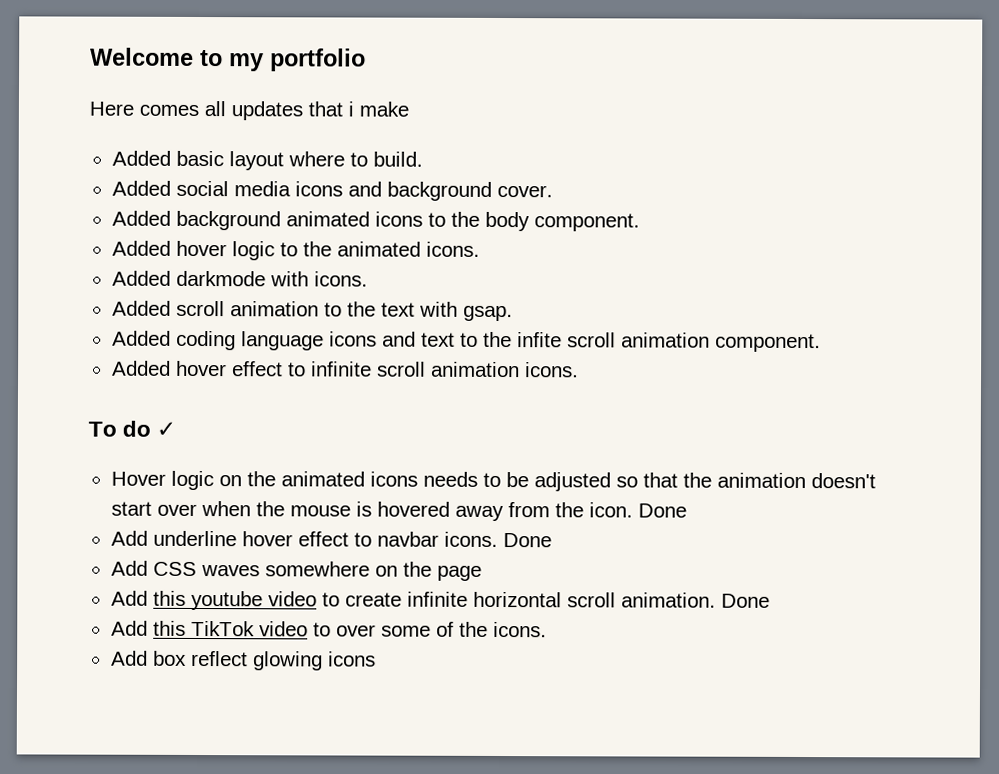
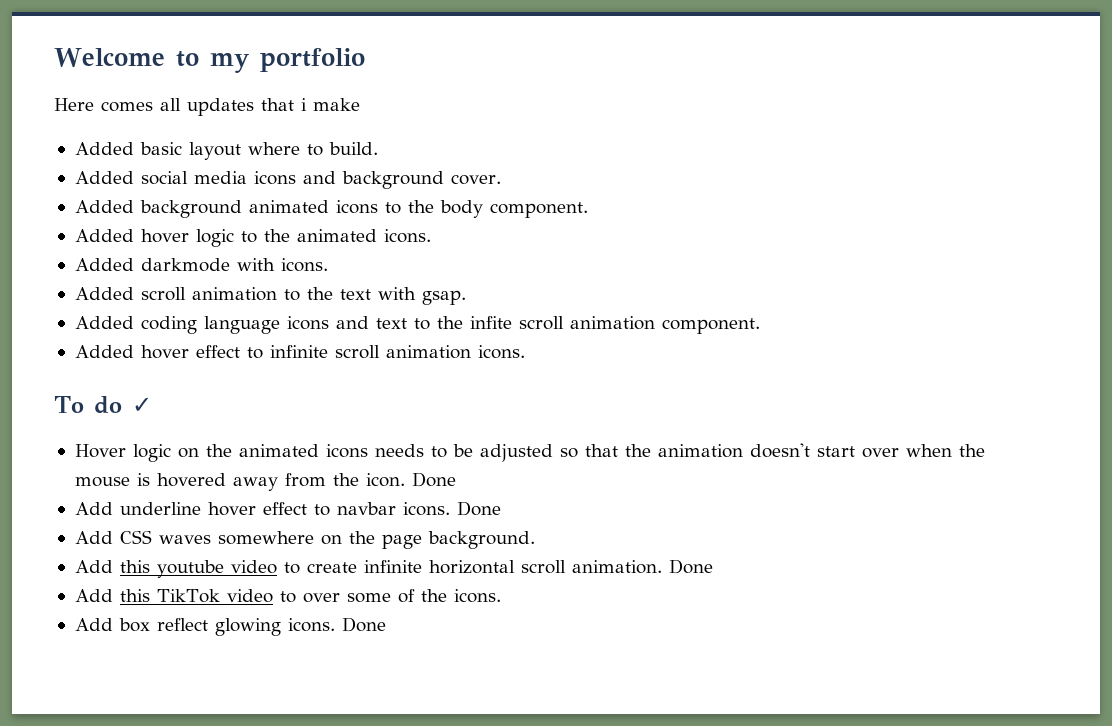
(482, 573) none -> [427,531,535,549] background.
[327,651,376,667] icons -> [287,617,386,632] icons. Done

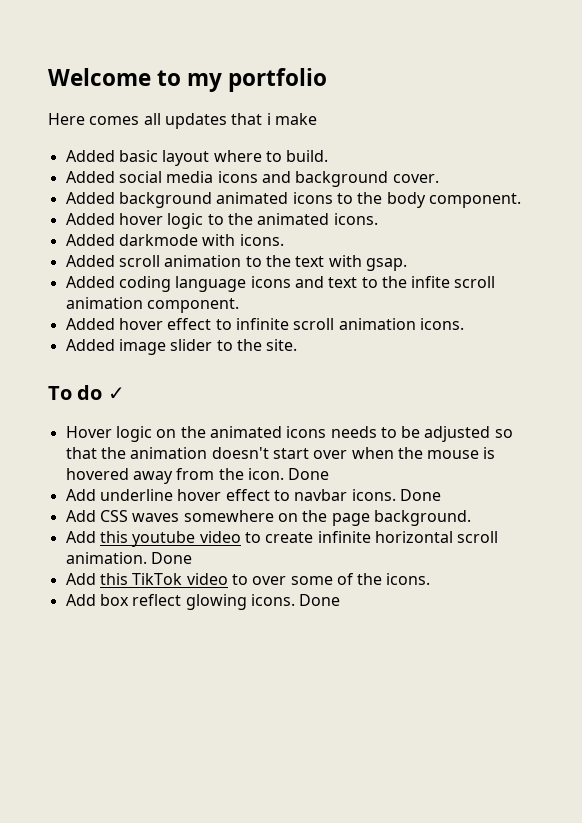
(525, 352) none -> [65,339,298,355] // Added image slider to the site.

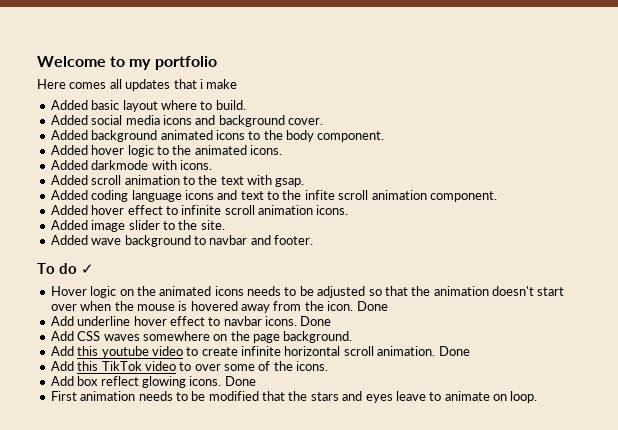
(298, 345) none -> [50,235,313,247] // Added wave background to navbar and footer.
(341, 600) none -> [50,391,538,403] // First animation needs to be modified that the stars and eyes leave to animate on loop.

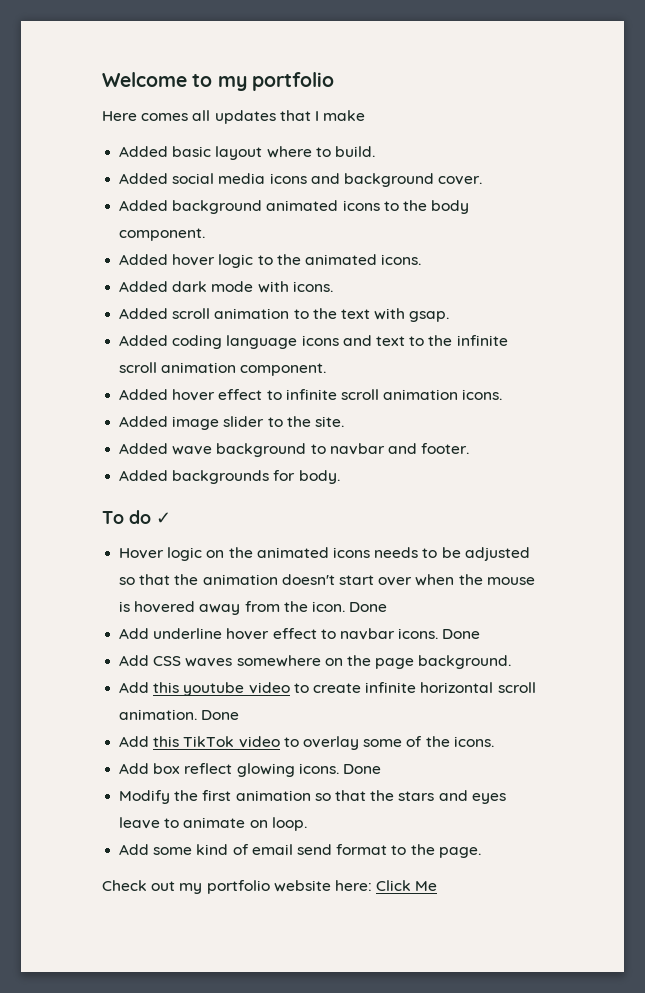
[199,79,203,89] i -> [314,111,319,121] I
[91,160,149,170] darkmode -> [172,281,254,292] dark mode
[304,190,335,200] infite -> [456,335,508,346] infinite
(313, 240) none -> [119,470,340,484] // Added backgrounds for body.
[194,364,221,371] over -> [302,736,359,750] overlay
[50,391,259,401] First animation needs to be modified -> [119,790,331,804] Modify the first animation so
(538, 397) none -> [119,844,481,858] [102,880,438,894] // Add some kind of email send format to the page. // Check out my portfolio website here: Click Me

